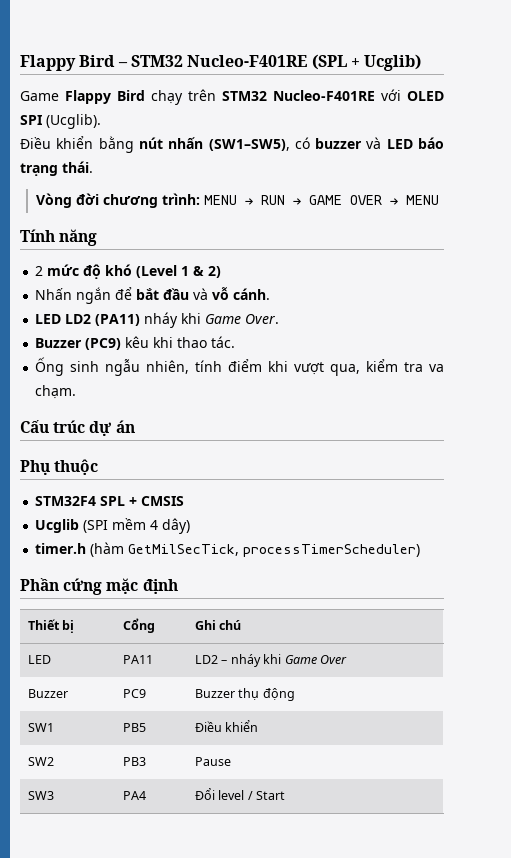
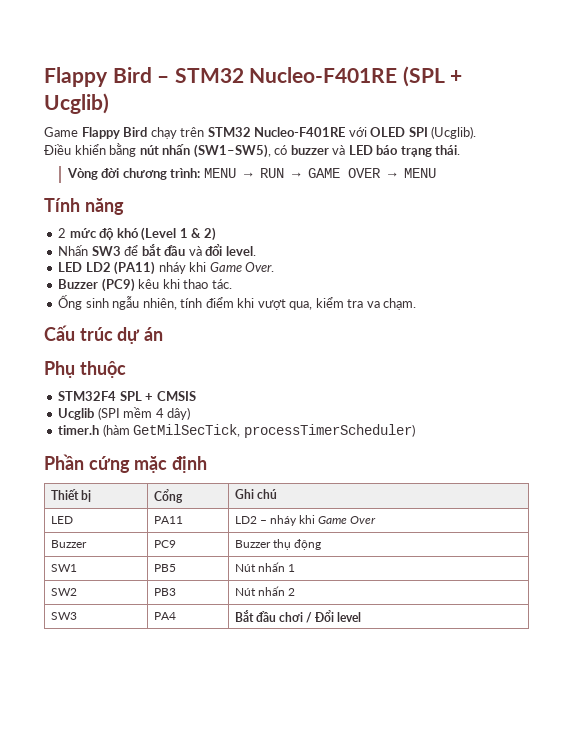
[76,287,112,304] ngắn -> [91,246,121,256] SW3
[212,287,271,300] vỗ cánh. -> [205,244,256,256] đổi level.
[195,720,259,732] Điều khiển -> [234,562,295,572] Nút nhấn 1
[195,757,232,766] Pause -> [234,586,295,596] Nút nhấn 2
[195,788,286,800] Đổi level / Start -> [234,610,362,623] Bắt đầu chơi / Đổi level

